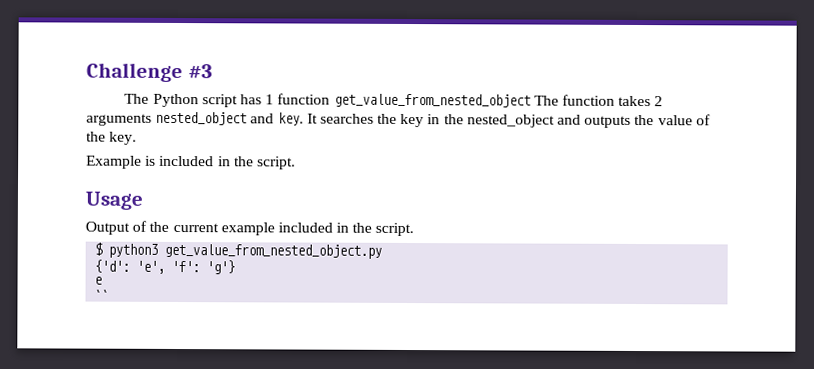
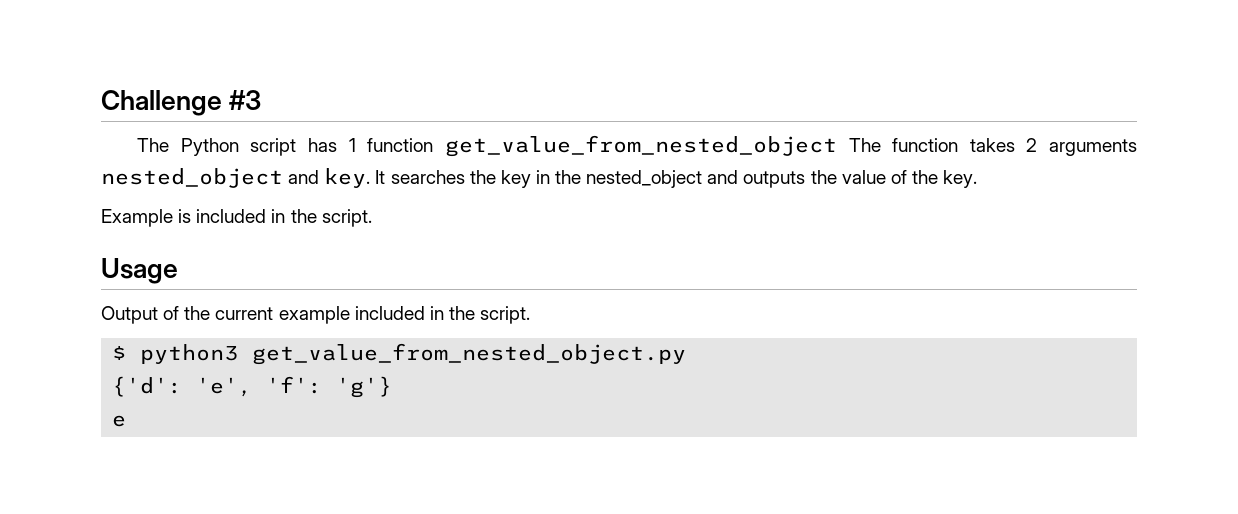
[94,289,110,301] // `` -> (127, 421) none

